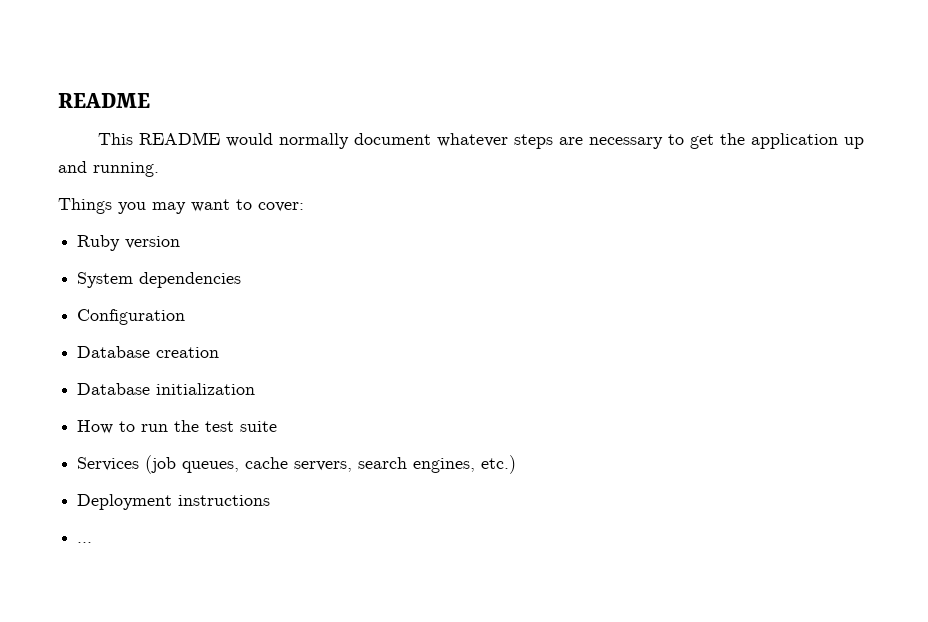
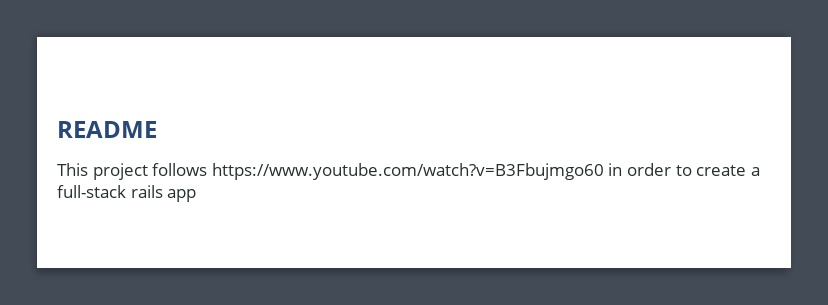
[138,132,864,149] [58,161,159,177] [58,198,304,214] [77,235,181,251] [77,272,242,288] [77,309,186,325] [77,346,220,358] [77,383,256,395] [77,420,278,434] [77,455,517,474] [77,494,271,510] [77,542,93,543] README would normally document whatever steps are necessary to get the application up and running. // Things you may want to cover: // Ruby version // System dependencies // Configuration // Database creation // Database initialization // How to run the test suite // Services (job queues, cache servers, search engines, etc.) // Deployment instructions // ... -> [92,163,760,180] [57,185,197,202] project follows https://www.youtube.com/watch?v=B3Fbujmgo60 in order to create a full-stack rails app

